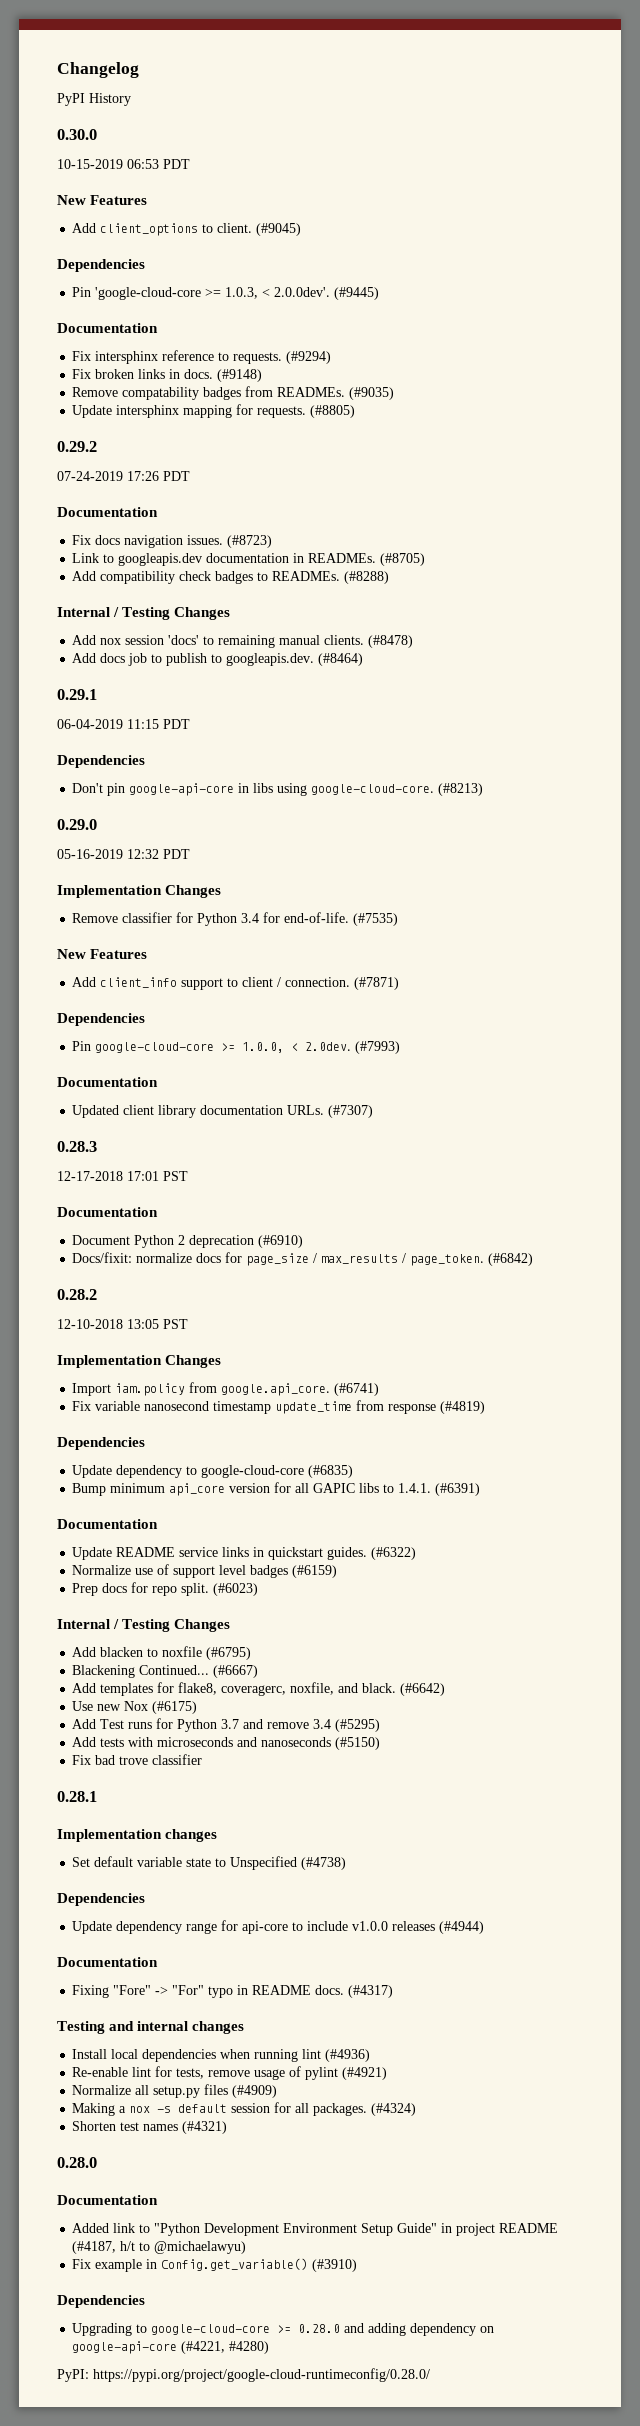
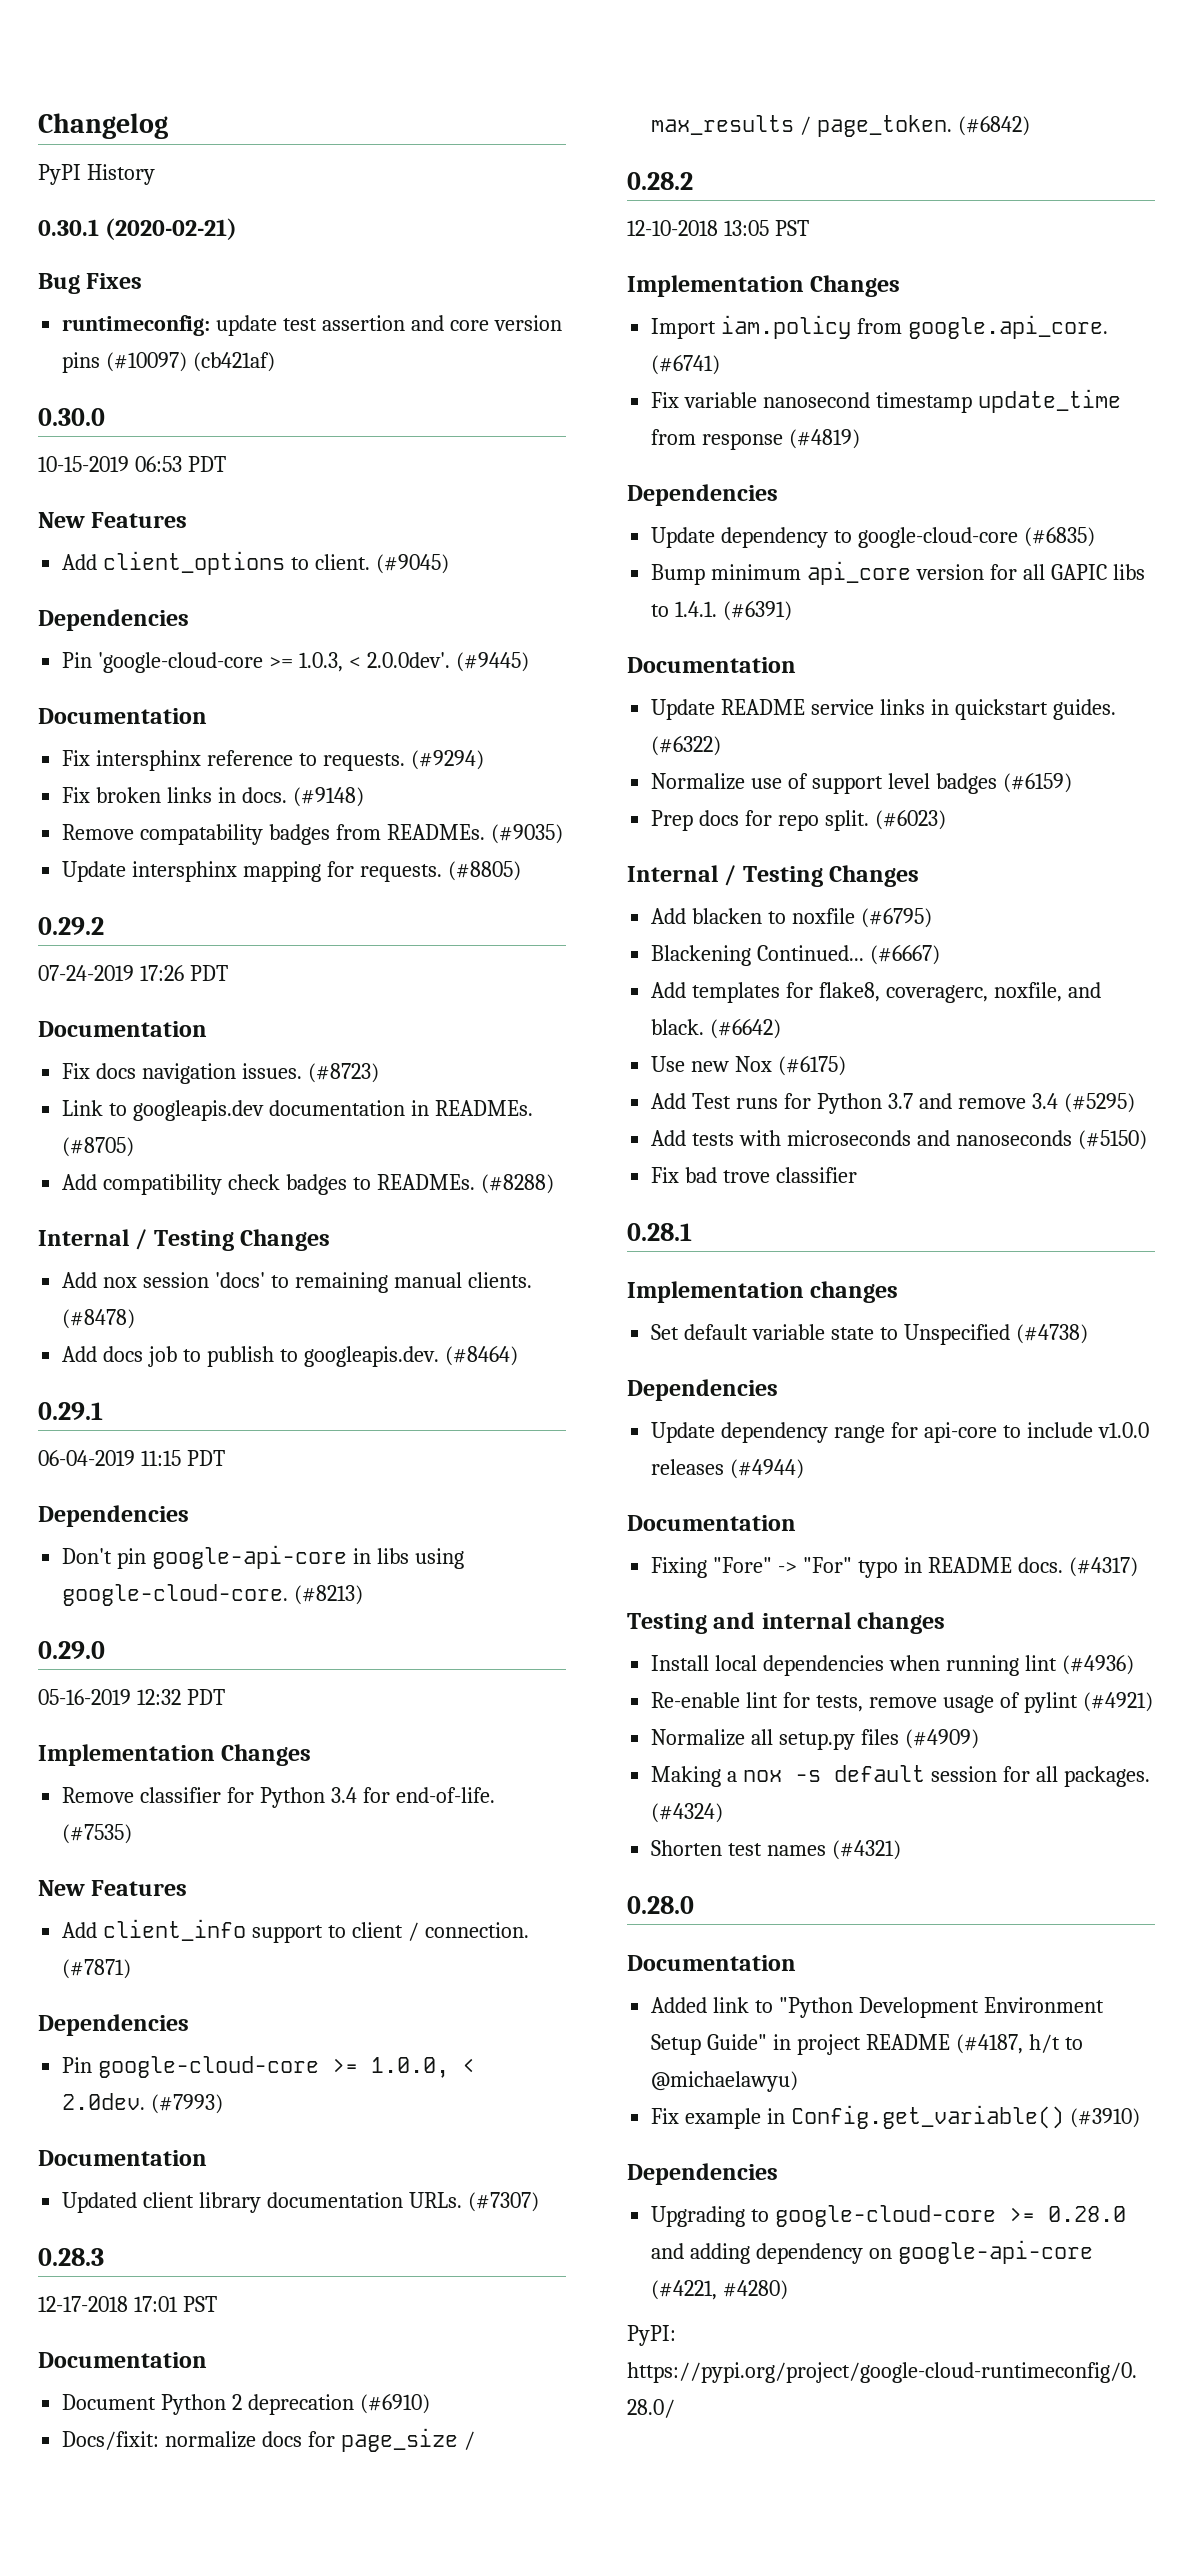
(131, 99) none -> [38,218,238,240] [38,273,143,294] [62,315,562,336] [62,352,276,373] // 0.30.1 (2020-02-21) // Bug Fixes // runtimeconfig: update test assertion and core version pins (#10097) (cb421af)

